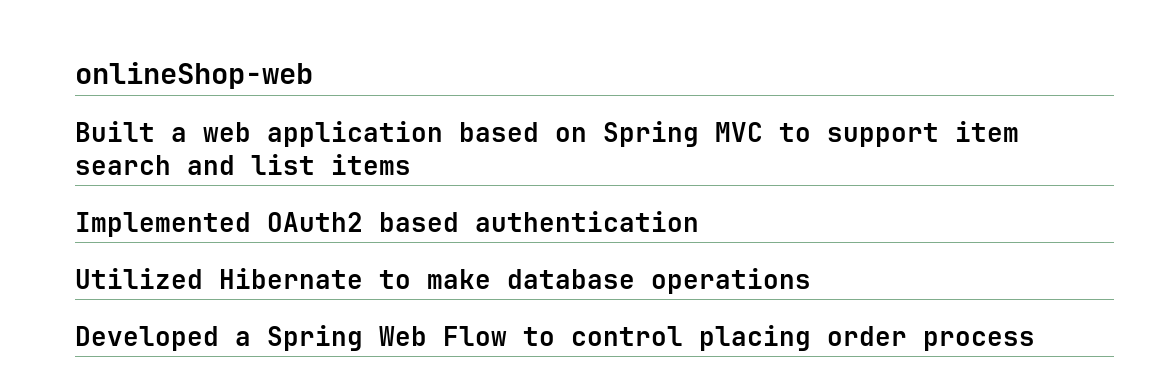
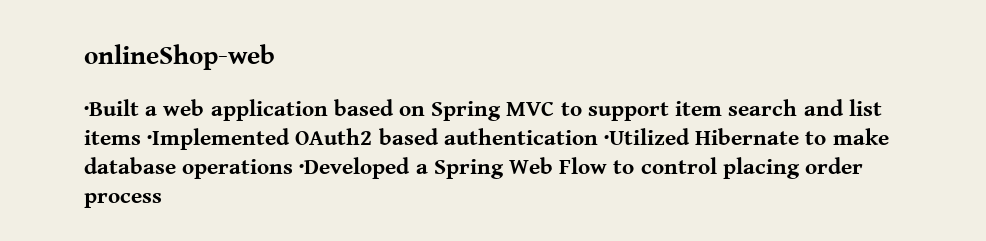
[75,121,155,142] Built -> [84,99,139,116] ·Built
[75,212,251,237] // Implemented -> [147,128,291,150] ·Implemented
[75,268,203,289] // Utilized -> [604,128,691,145] ·Utilized
[75,326,219,351] // Developed -> [299,157,411,179] ·Developed

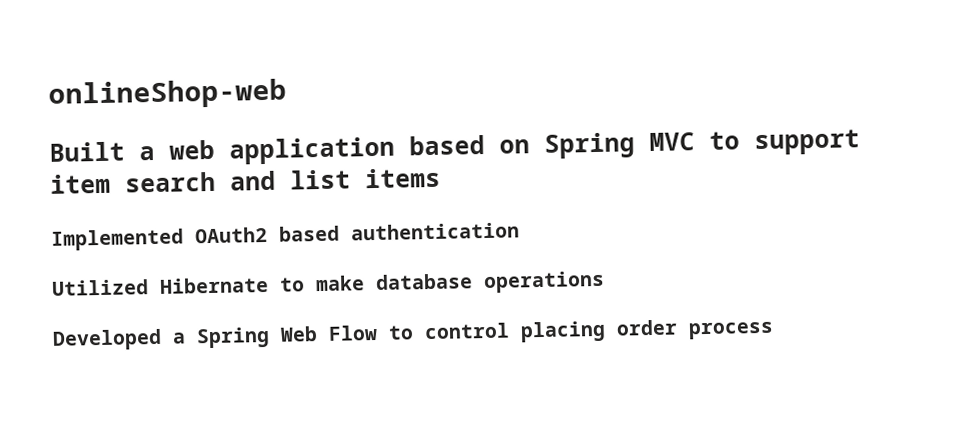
[84,99,139,116] ·Built -> [49,141,125,162] Built
[147,128,291,150] ·Implemented -> [51,228,184,251] // Implemented
[604,128,691,145] ·Utilized -> [52,279,149,296] // Utilized
[299,157,411,179] ·Developed -> [52,328,162,351] // Developed

